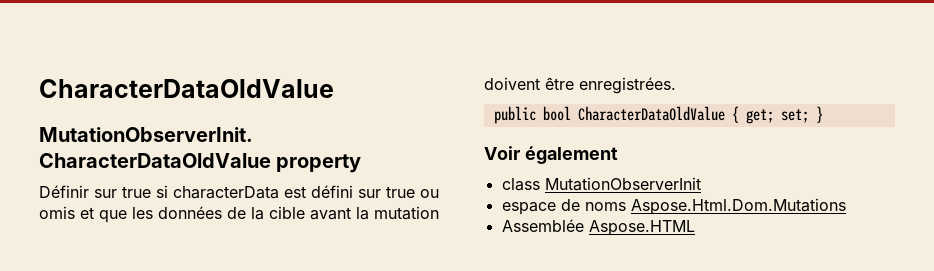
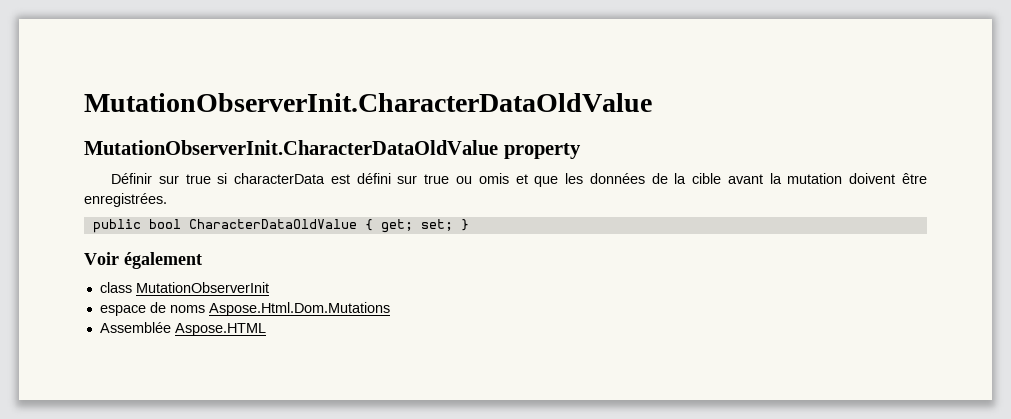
[39,79,334,98] CharacterDataOldValue -> [84,93,652,112] MutationObserverInit.CharacterDataOldValue

